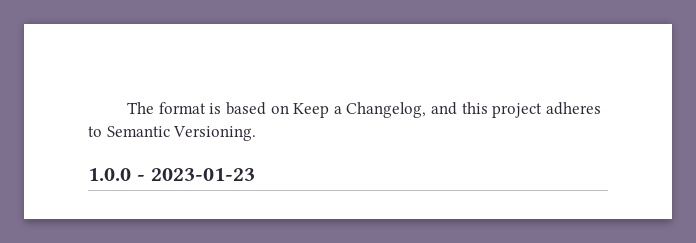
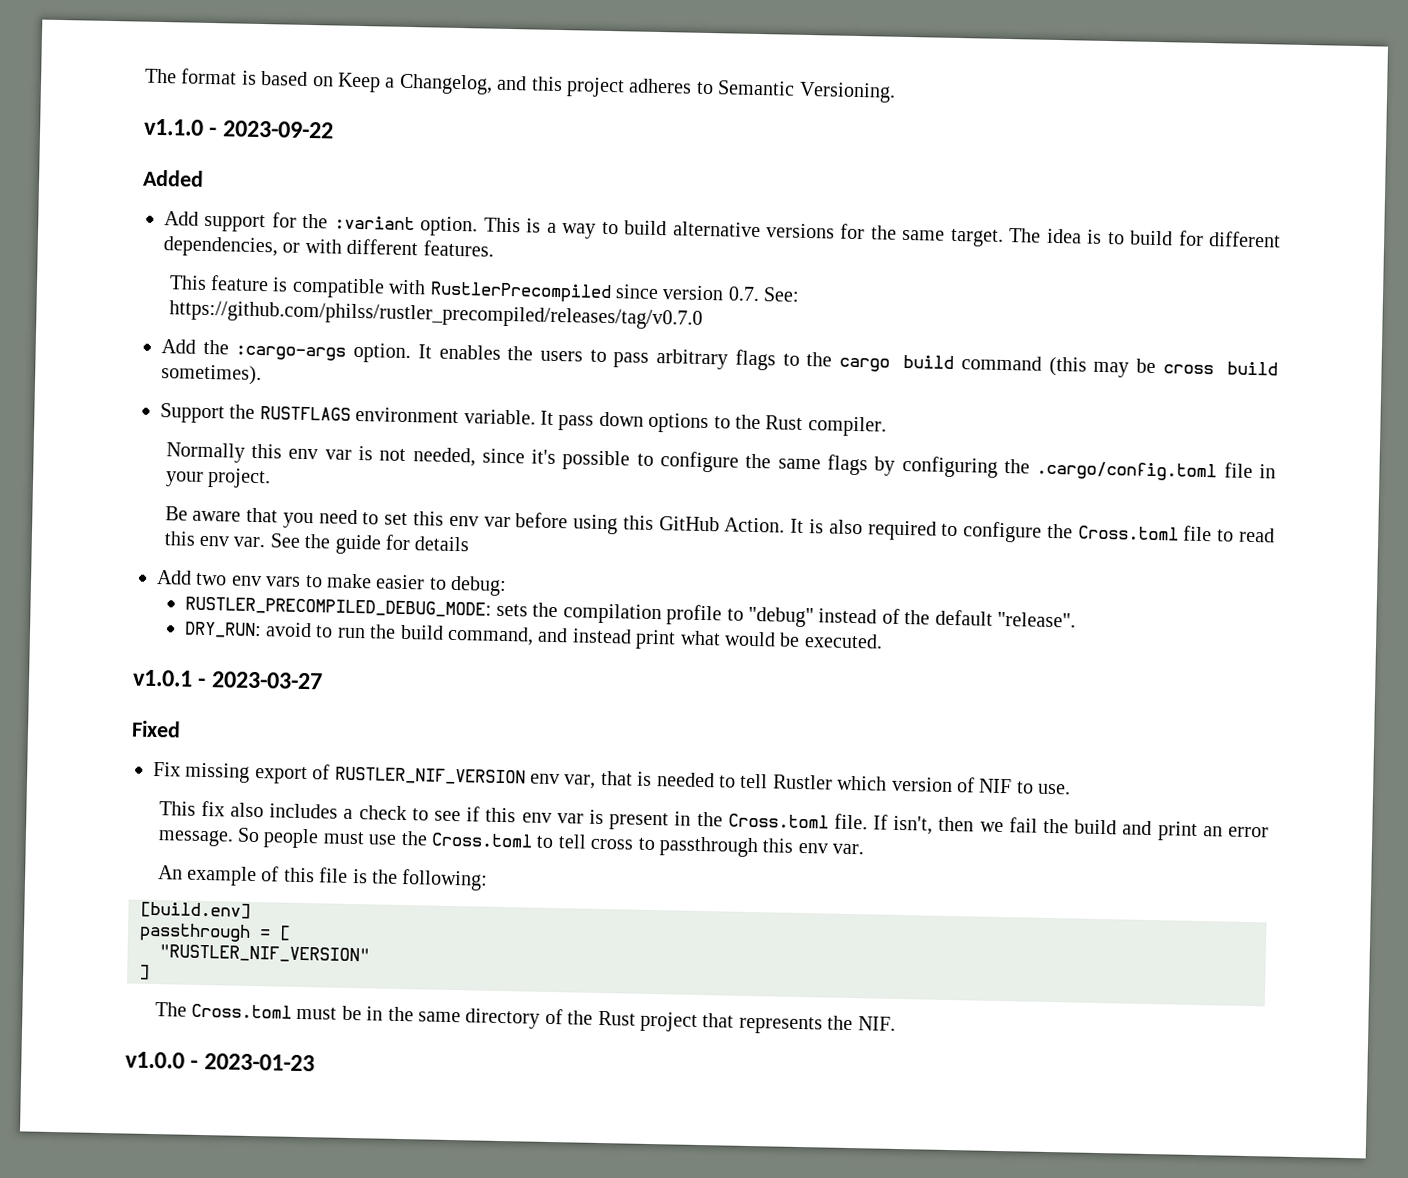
[88,168,131,181] 1.0.0 -> [144,118,334,139] [142,169,204,187] [164,211,1281,248] [163,236,494,258] [168,275,801,304] [168,300,703,330] [161,339,1278,378] [161,364,262,386] [160,403,887,437] [165,442,1277,482] [164,468,271,489] [164,506,1275,543] [163,531,470,555] [156,570,508,597] [184,596,1076,628] [183,621,883,650] [132,669,323,690] [131,720,181,738] [153,761,1072,795] [158,800,1270,841] [157,827,865,858] [157,865,489,891] [140,901,251,919] [139,922,291,943] [159,944,370,964] [139,964,150,980] [154,1002,896,1035] [125,1051,185,1069] v1.1.0 - 2023-09-22 // Added // Add support for the :variant option. This is a way to build alternative versions for the same target. The idea is to build for different dependencies, or with different features. // This feature is compatible with RustlerPrecompiled since version 0.7. See: https://github.com/philss/rustler_precompiled/releases/tag/v0.7.0 // Add the :cargo-args option. It enables the users to pass arbitrary flags to the cargo build command (this may be cross build sometimes). // Support the RUSTFLAGS environment variable. It pass down options to the Rust compiler. // Normally this env var is not needed, since it's possible to configure the same flags by configuring the .cargo/config.toml file in your project. // Be aware that you need to set this env var before using this GitHub Action. It is also required to configure the Cross.toml file to read this env var. See the guide for details // Add two env vars to make easier to debug: // RUSTLER_PRECOMPILED_DEBUG_MODE: sets the compilation profile to "debug" instead of the default "release". // DRY_RUN: avoid to run the build command, and instead print what would be executed. // v1.0.1 - 2023-03-27 // Fixed // Fix missing export of RUSTLER_NIF_VERSION env var, that is needed to tell Rustler which version of NIF to use. // This fix also includes a check to see if this env var is present in the Cross.toml file. If isn't, then we fail the build and print an error message. So people must use the Cross.toml to tell cross to passthrough this env var. // An example of this file is the following: // [build.env] // passthrough = [ // "RUSTLER_NIF_VERSION" // ] // The Cross.toml must be in the same directory of the Rust project that represents the NIF. // v1.0.0

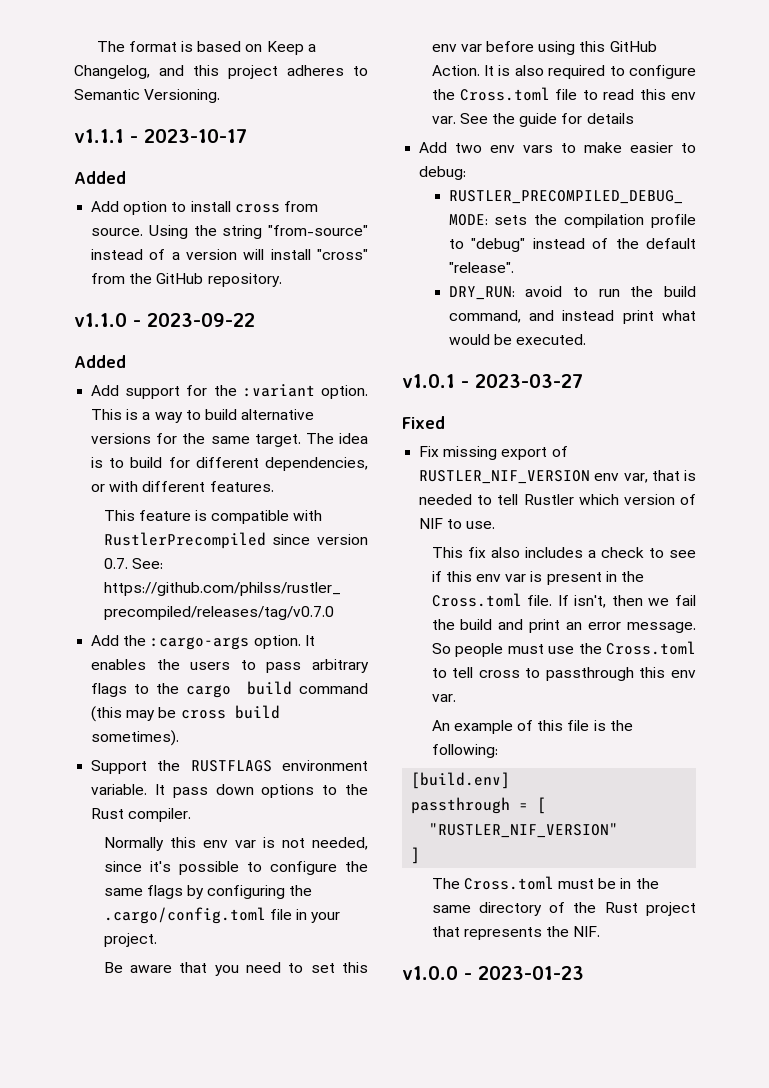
(896, 92) none -> [74,129,247,143] [74,171,126,184] [91,201,318,215] [91,225,368,239] [91,249,368,260] [91,273,282,287] // v1.1.1 - 2023-10-17 // Added // Add option to install cross from source. Using the string "from-source" instead of a version will install "cross" from the GitHub repository.

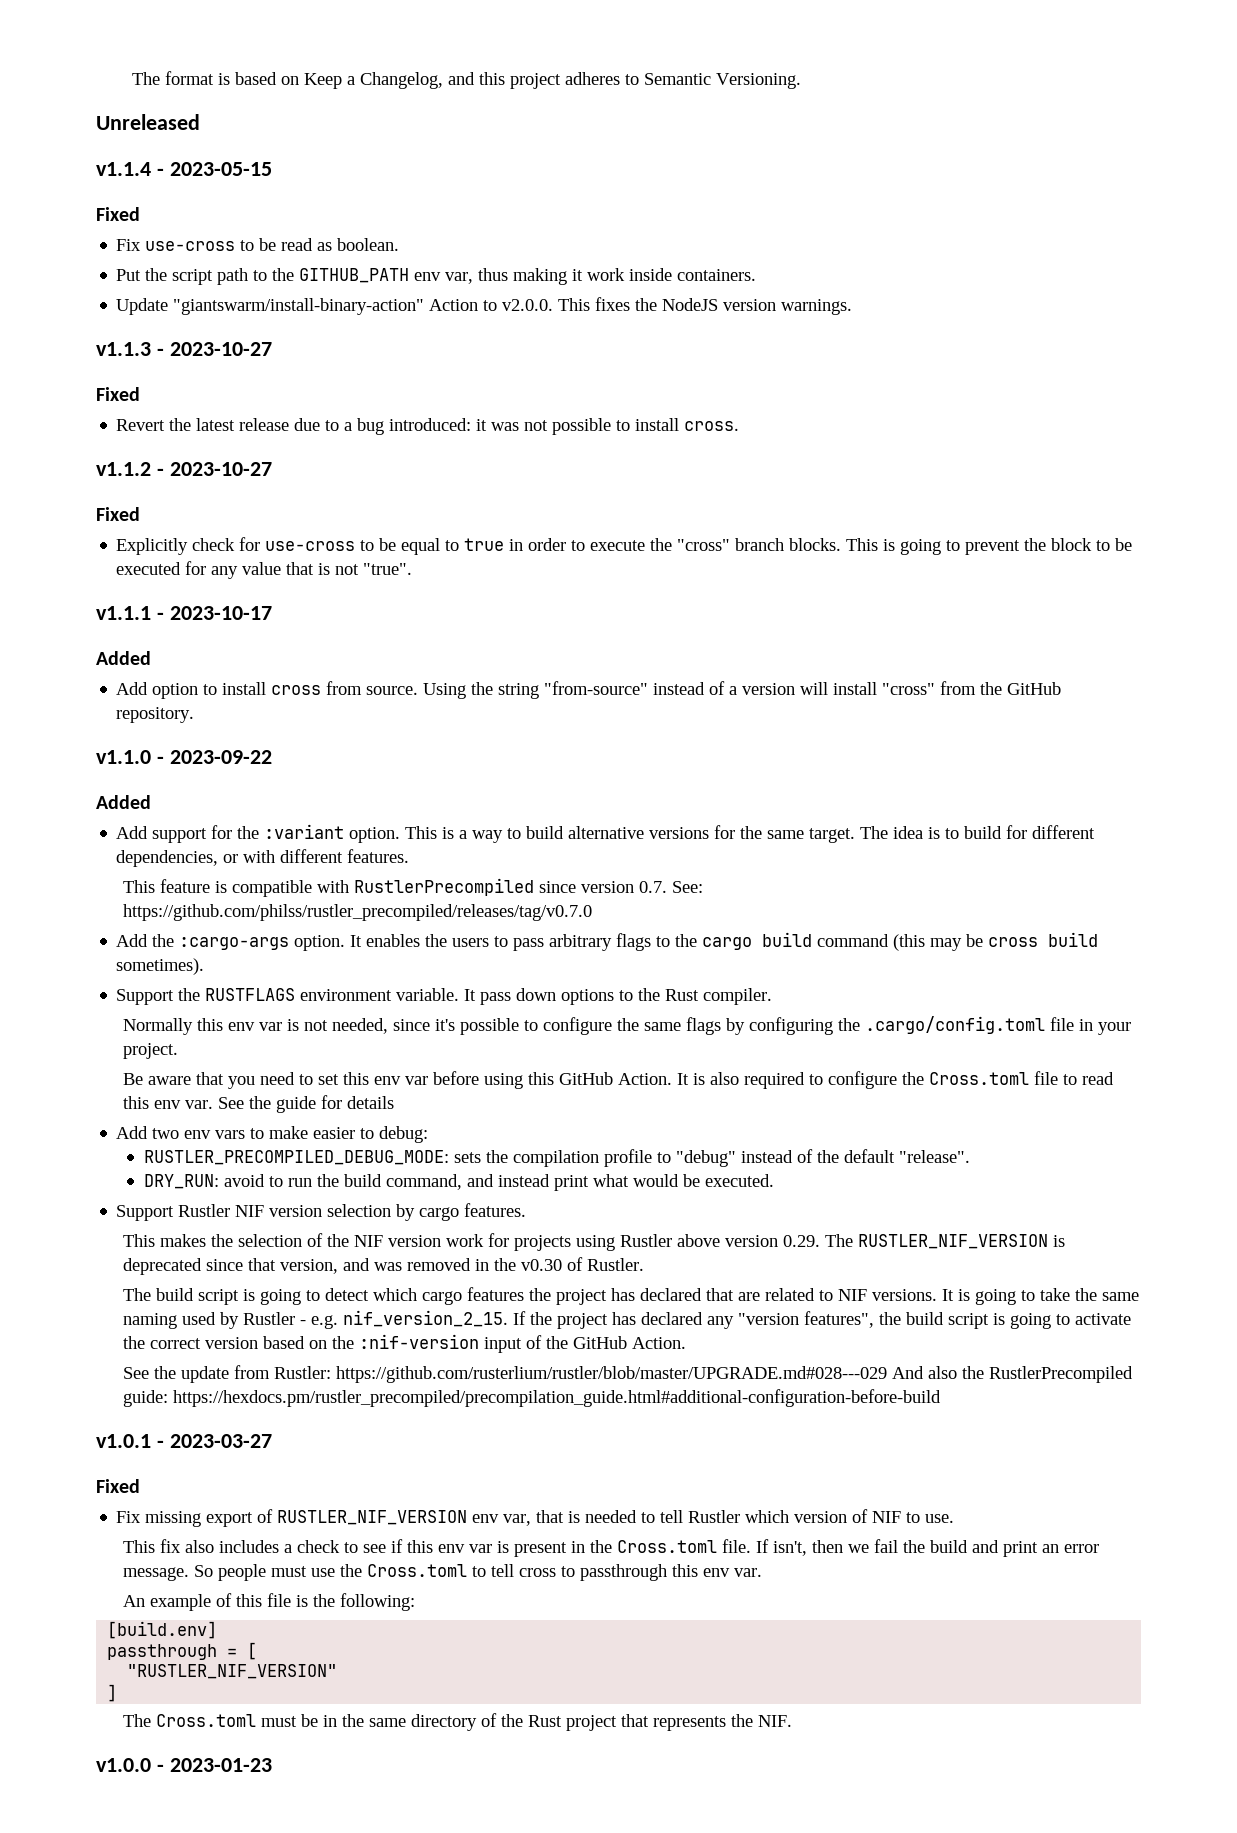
(221, 96) none -> [96,114,200,130] [96,162,272,176] [96,207,140,221] [116,238,400,251] [116,268,757,285] [116,297,853,315] [96,342,272,356] [96,387,140,401] [116,418,740,435] [96,462,272,476] [96,507,140,521] [116,537,1133,555] [116,561,413,579] // Unreleased // v1.1.4 - 2023-05-15 // Fixed // Fix use-cross to be read as boolean. // Put the script path to the GITHUB_PATH env var, thus making it work inside containers. // Update "giantswarm/install-binary-action" Action to v2.0.0. This fixes the NodeJS version warnings. // v1.1.3 - 2023-10-27 // Fixed // Revert the latest release due to a bug introduced: it was not possible to install cross. // v1.1.2 - 2023-10-27 // Fixed // Explicitly check for use-cross to be equal to true in order to execute the "cross" branch blocks. This is going to prevent the block to be executed for any value that is not "true".
(586, 339) none -> [116,1203,527,1221] [123,1233,1066,1251] [123,1257,645,1275] [123,1287,1140,1305] [123,1310,1132,1329] [123,1334,687,1353] [123,1365,1134,1383] [123,1389,942,1407] // Support Rustler NIF version selection by cargo features. // This makes the selection of the NIF version work for projects using Rustler above version 0.29. The RUSTLER_NIF_VERSION is deprecated since that version, and was removed in the v0.30 of Rustler. // The build script is going to detect which cargo features the project has declared that are related to NIF versions. It is going to take the same naming used by Rustler - e.g. nif_version_2_15. If the project has declared any "version features", the build script is going to activate the correct version based on the :nif-version input of the GitHub Action. // See the update from Rustler: https://github.com/rusterlium/rustler/blob/master/UPGRADE.md#028---029 And also the RustlerPrecompiled guide: https://hexdocs.pm/rustler_precompiled/precompilation_guide.html#additional-configuration-before-build

